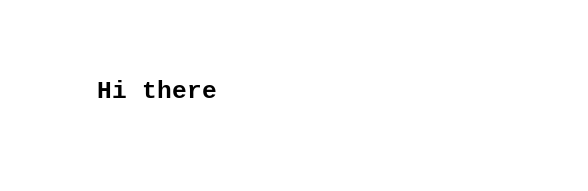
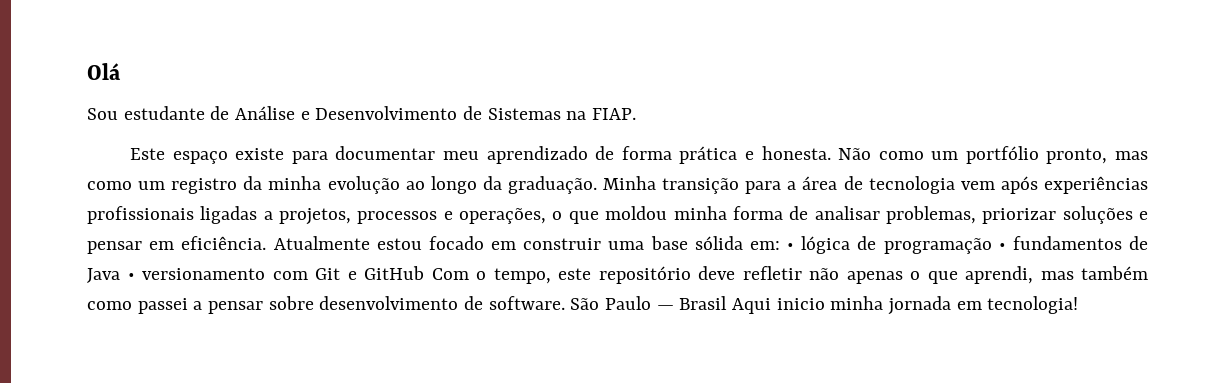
[97,80,217,98] Hi there -> [87,63,121,80] [87,106,637,120] [130,146,1148,164] [87,176,1148,194] [87,206,1149,225] [87,236,1148,254] [87,266,1148,284] [87,296,1079,315] Olá // Sou estudante de Análise e Desenvolvimento de Sistemas na FIAP. // Este espaço existe para documentar meu aprendizado de forma prática e honesta. Não como um portfólio pronto, mas como um registro da minha evolução ao longo da graduação. Minha transição para a área de tecnologia vem após experiências profissionais ligadas a projetos, processos e operações, o que moldou minha forma de analisar problemas, priorizar soluções e pensar em eficiência. Atualmente estou focado em construir uma base sólida em: • lógica de programação • fundamentos de Java • versionamento com Git e GitHub Com o tempo, este repositório deve refletir não apenas o que aprendi, mas também como passei a pensar sobre desenvolvimento de software. São Paulo — Brasil Aqui inicio minha jornada em tecnologia!

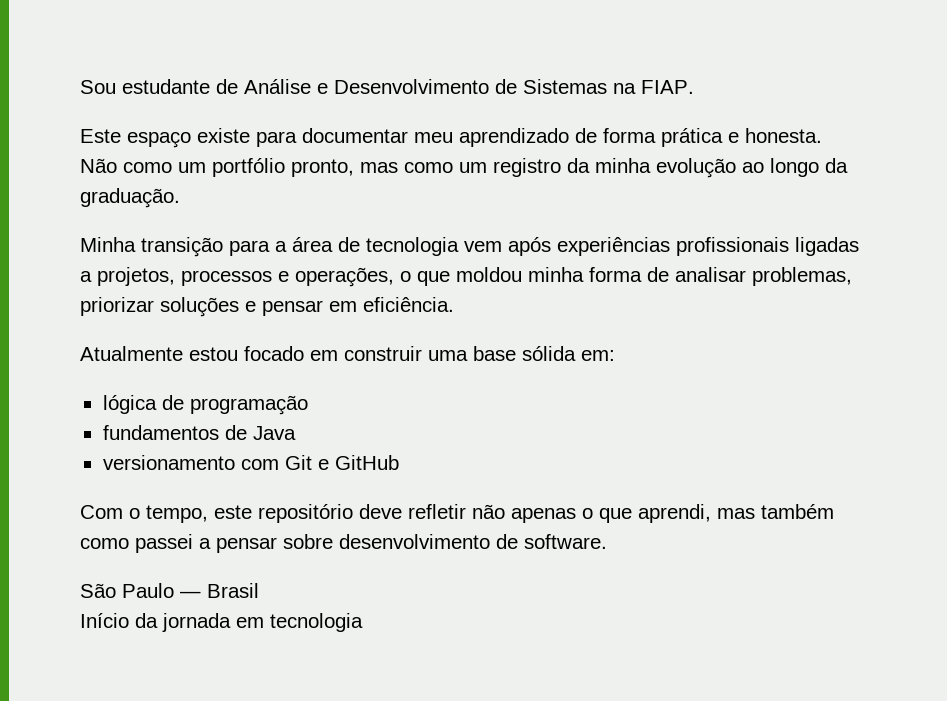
[87,63,121,80] Olá // -> (80, 87) none
(597, 185) none -> (180, 198) //
(267, 243) none -> (454, 304) //
[786,243,794,250] • -> (615, 355) //
[998,243,1006,250] • -> (308, 405) //
[127,273,135,280] • -> (296, 433) //
(424, 273) none -> (399, 462) //
(565, 303) none -> (607, 541) //
[732,296,884,314] Aqui inicio minha -> [80,613,158,628] // Início da
[987,296,1079,314] tecnologia! -> [270,613,363,632] tecnologia

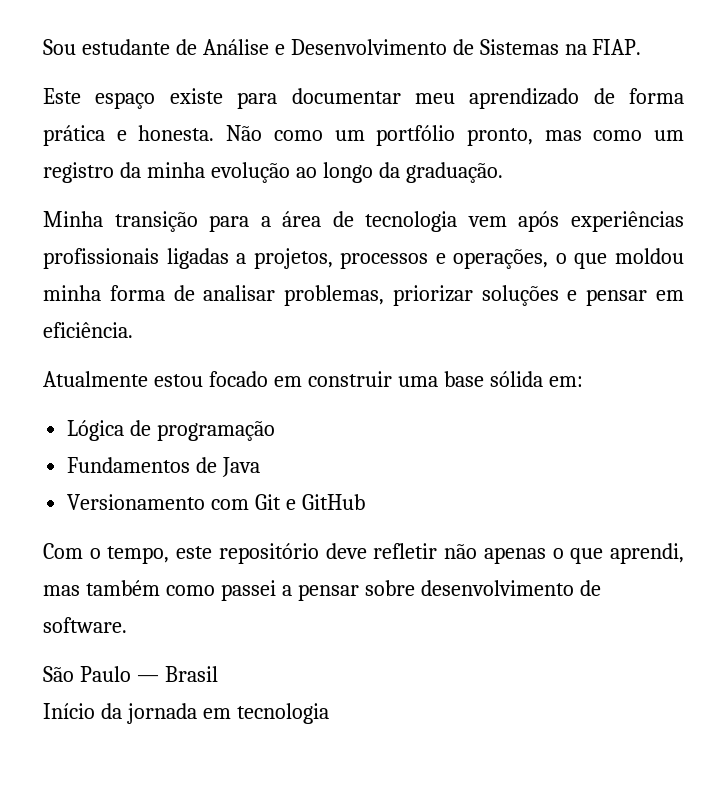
[102,395,157,414] lógica -> [67,420,125,441] Lógica
[102,425,219,440] fundamentos -> [67,457,191,473] Fundamentos
[102,455,235,470] versionamento -> [67,494,206,510] Versionamento

